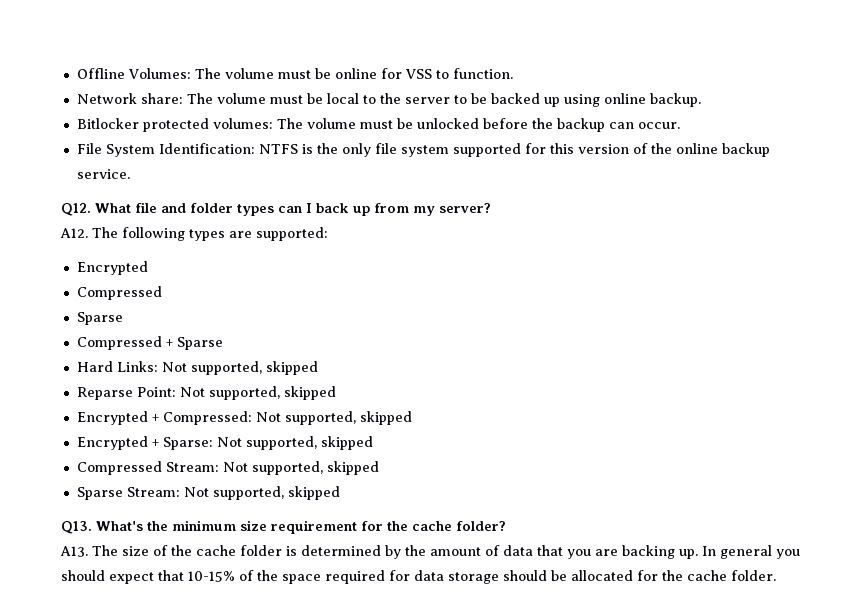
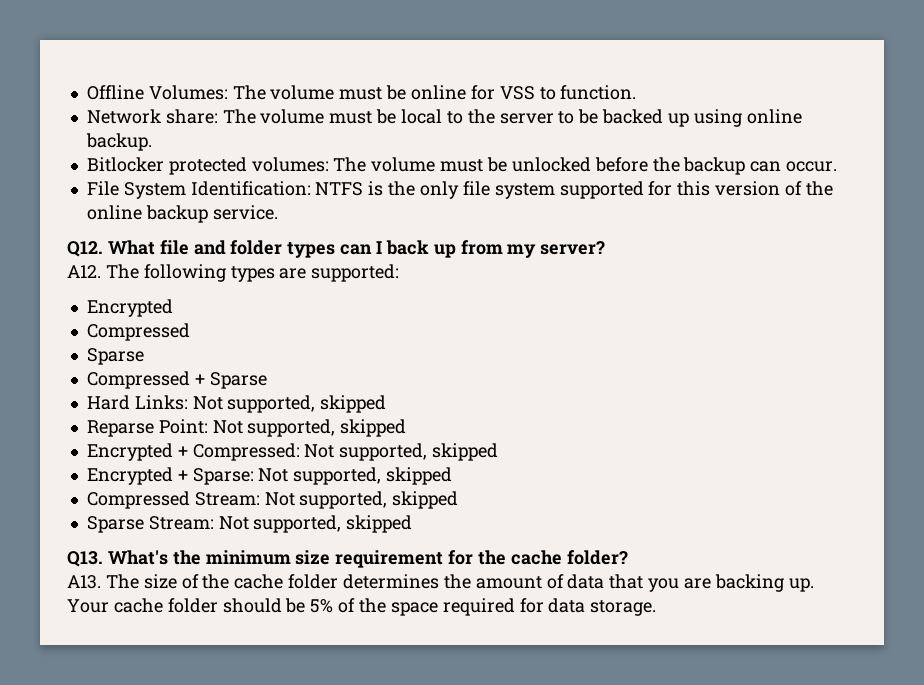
[286,545,401,559] is determined by -> [343,574,440,589] determines
[702,545,800,559] [61,570,235,584] In general you should expect that 10-15% -> [67,598,334,613] Your cache folder should be 5%
[448,570,776,584] storage should be allocated for the cache folder. -> [590,600,657,616] storage.

